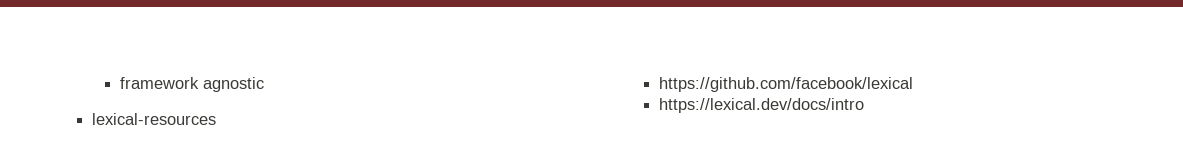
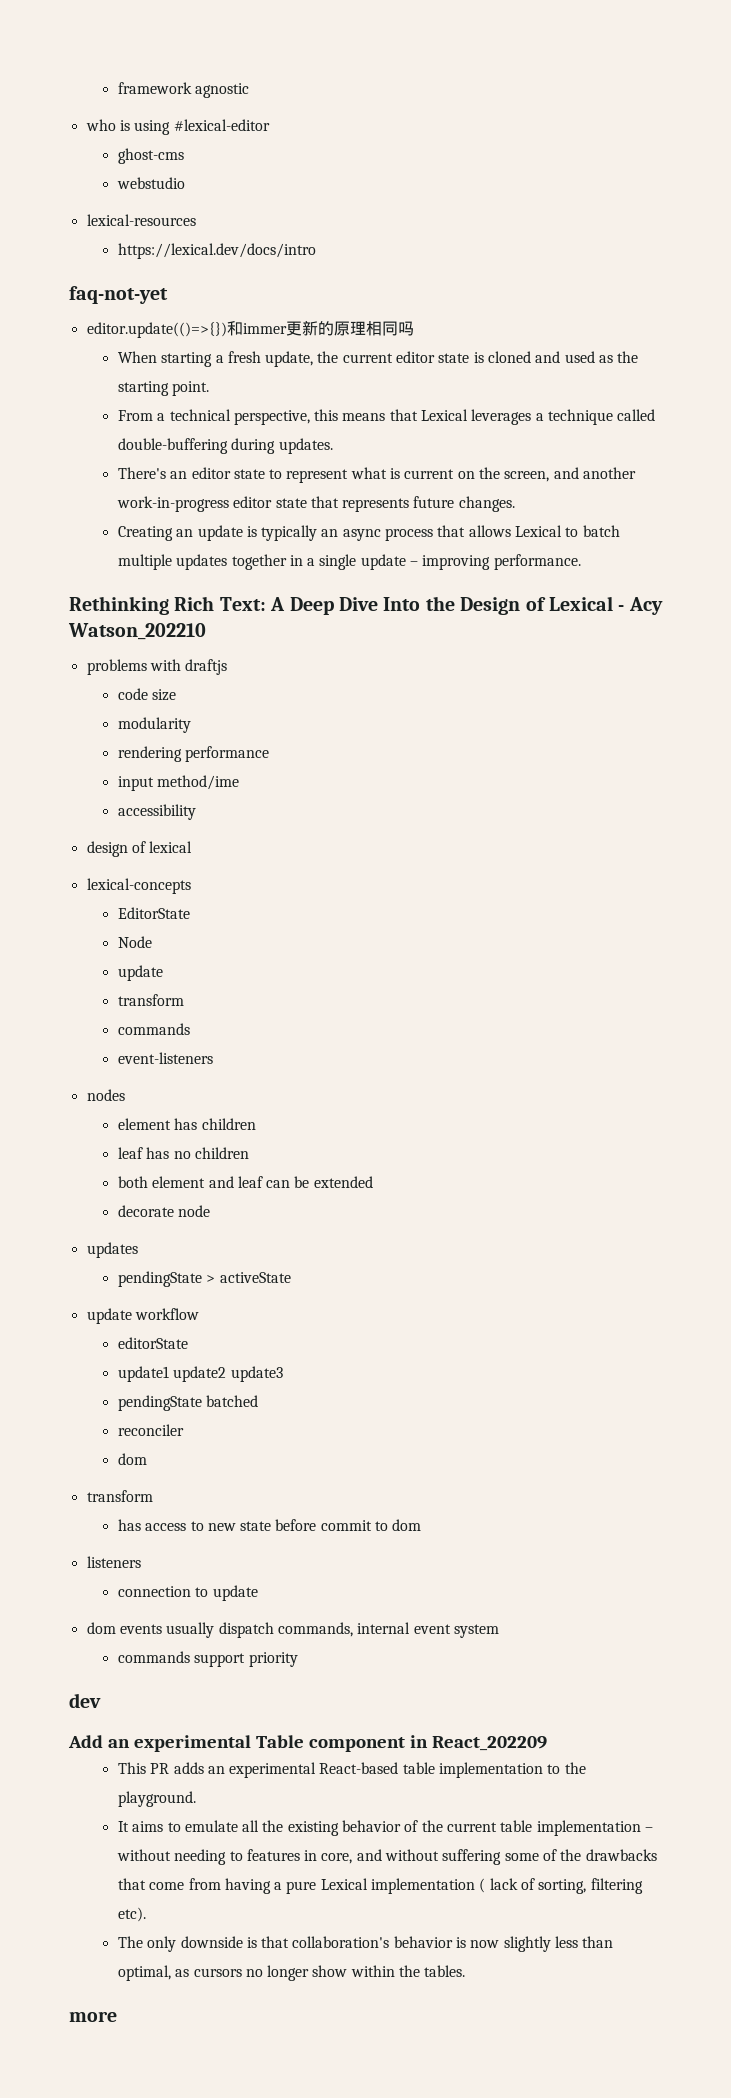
[92,113,217,125] [659,77,914,92] [659,98,865,113] lexical-resources // https://github.com/facebook/lexical // https://lexical.dev/docs/intro -> [85,119,270,135] [117,148,184,164] [116,177,185,189] [86,214,196,226] [117,243,316,259] [69,286,168,304] [86,320,414,338] [117,351,639,367] [117,381,210,396] [117,409,656,425] [117,438,333,454] [117,467,637,483] [116,496,515,512] [117,525,620,541] [117,554,581,570] [69,596,663,615] [68,623,206,640] [86,659,228,675] [117,688,177,701] [117,717,191,733] [117,746,270,762] [117,775,240,791] [117,804,196,820] [86,841,193,857] [86,878,191,894] [117,907,190,919] [117,936,152,948] [117,965,163,981] [117,994,184,1006] [117,1023,190,1035] [117,1052,213,1064] [86,1089,125,1101] [117,1118,256,1130] [117,1147,249,1159] [117,1176,373,1188] [117,1205,211,1217] [86,1242,138,1258] [117,1271,291,1287] [86,1308,199,1324] [117,1337,188,1349] [117,1366,283,1382] [117,1395,259,1411] [117,1424,184,1436] [117,1453,147,1465] [86,1490,153,1502] [117,1519,422,1531] [86,1556,141,1568] [117,1585,258,1601] [86,1622,499,1638] [117,1651,298,1667] [69,1693,101,1708] [68,1735,547,1752] [117,1762,586,1778] [117,1791,196,1807] [117,1820,654,1836] [116,1849,657,1865] [117,1878,643,1894] [117,1907,146,1922] [117,1936,614,1952] [117,1965,466,1981] [69,2011,117,2022] who is using #lexical-editor // ghost-cms // webstudio // lexical-resources // https://lexical.dev/docs/intro // faq-not-yet // editor.update(()=>{})和immer更新的原理相同吗 // When starting a fresh update, the current editor state is cloned and used as the starting point. // From a technical perspective, this means that Lexical leverages a technique called double-buffering during updates. // There's an editor state to represent what is current on the screen, and another work-in-progress editor state that represents future changes. // Creating an update is typically an async process that allows Lexical to batch multiple updates together in a single update – improving performance. // Rethinking Rich Text: A Deep Dive Into the Design of Lexical - Acy Watson_202210 // problems with draftjs // code size // modularity // rendering performance // input method/ime // accessibility // design of lexical // lexical-concepts // EditorState // Node // update // transform // commands // event-listeners // nodes // element has children // leaf has no children // both element and leaf can be extended // decorate node // updates // pendingState > activeState // update workflow // editorState // update1 update2 update3 // pendingState batched // reconciler // dom // transform // has access to new state before commit to dom // listeners // connection to update // dom events usually dispatch commands, internal event system // commands support priority // dev // Add an experimental Table component in React_202209 // This PR adds an experimental React-based table implementation to the playground. // It aims to emulate all the existing behavior of the current table implementation – without needing to features in core, and without suffering some of the drawbacks that come from having a pure Lexical implementation ( lack of sorting, filtering etc). // The only downside is that collaboration's behavior is now slightly less than optimal, as cursors no longer show within the tables. // more

